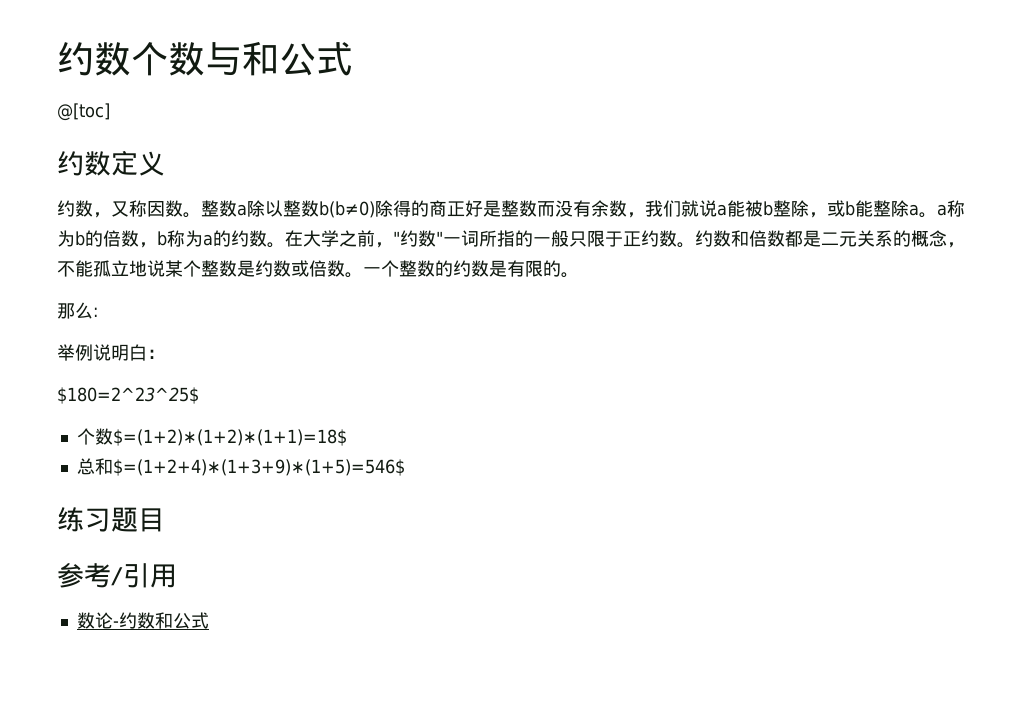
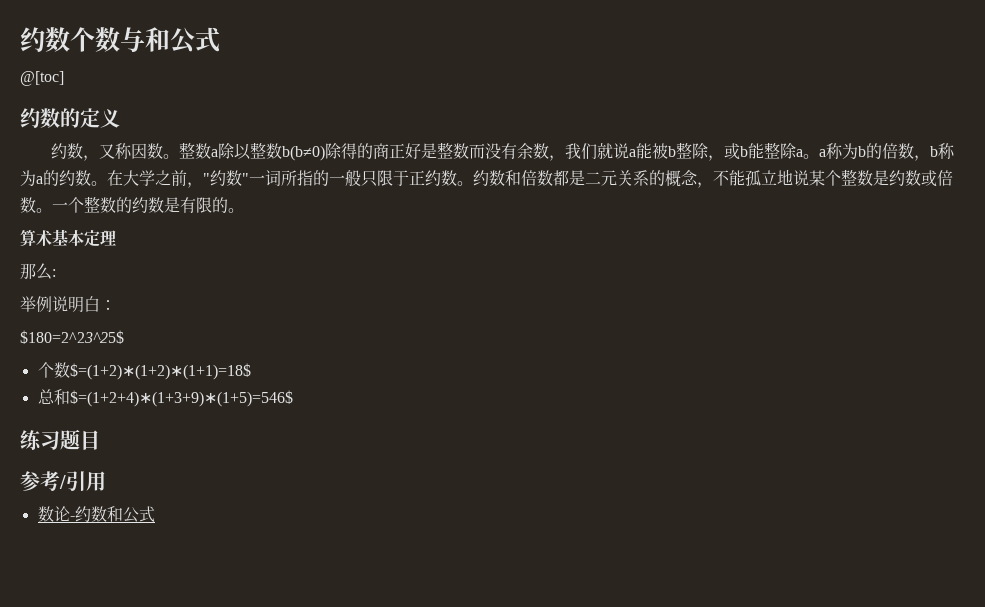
(111, 163) none -> [60,108,80,128] 的
(579, 275) none -> [20,229,116,247] // 算术基本定理

